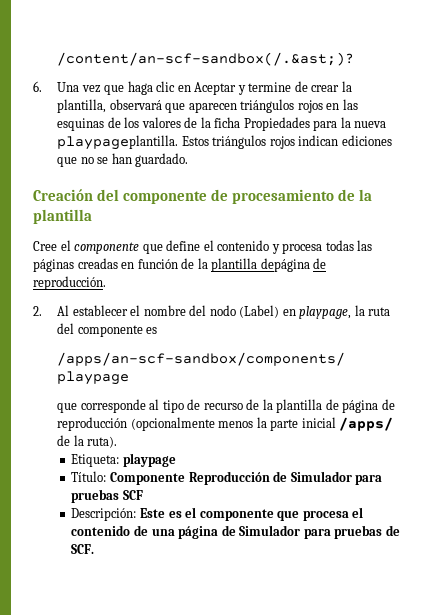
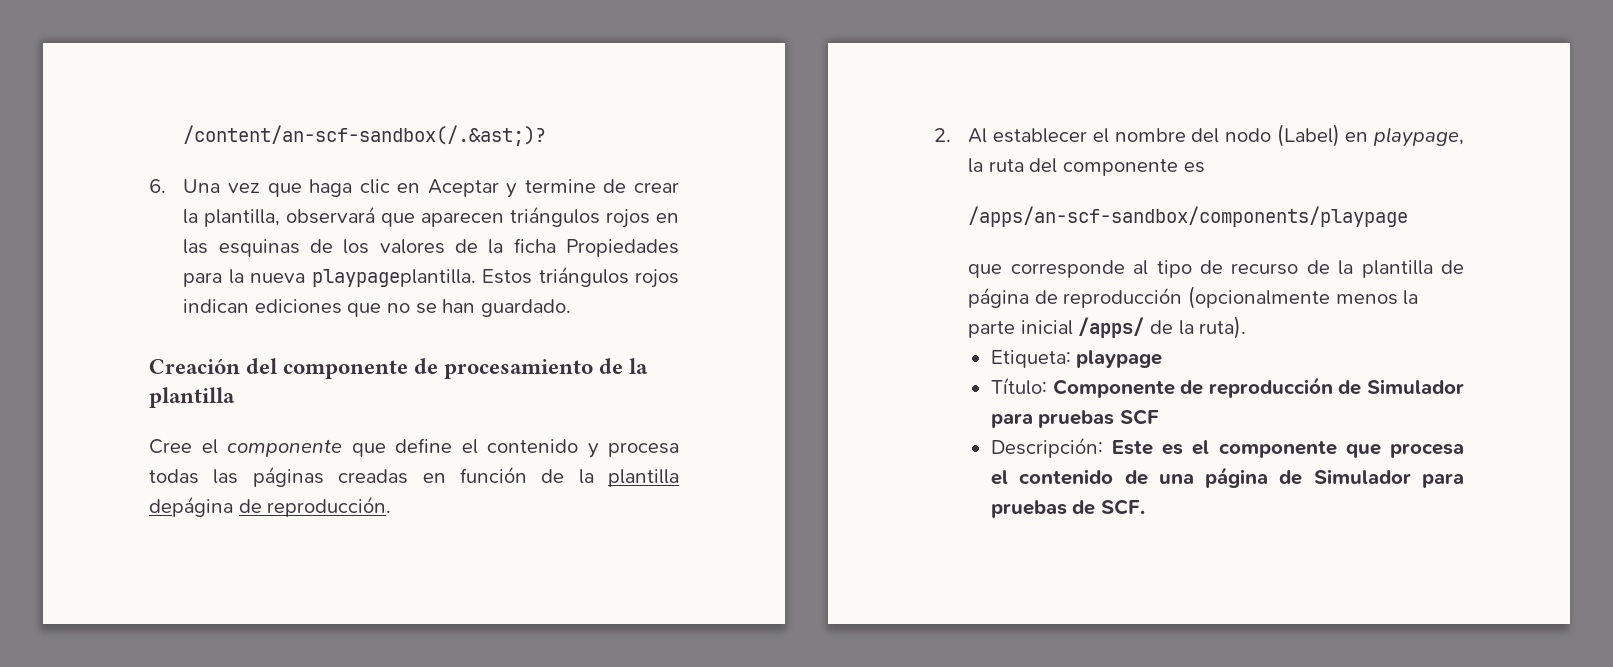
[188,471,270,485] Reproducción -> [1180,377,1333,398] de reproducción

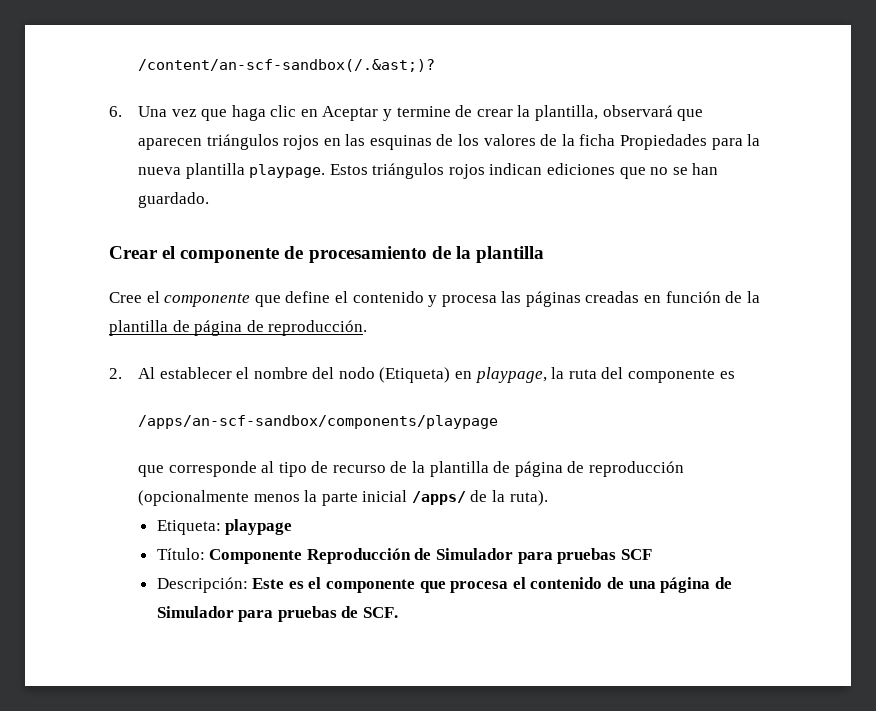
[311,269,476,287] playpageplantilla. -> [185,163,326,179] plantilla playpage.
[149,358,279,374] Creación del -> [109,246,176,259] Crear el
[149,469,199,484] todas -> (497, 301) none
[149,496,233,517] depágina -> [172,320,243,336] de página
[1276,124,1340,147] (Label) -> [379,367,451,383] (Etiqueta)
[1180,377,1333,398] de reproducción -> [306,548,411,564] Reproducción

